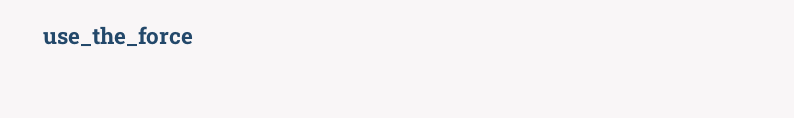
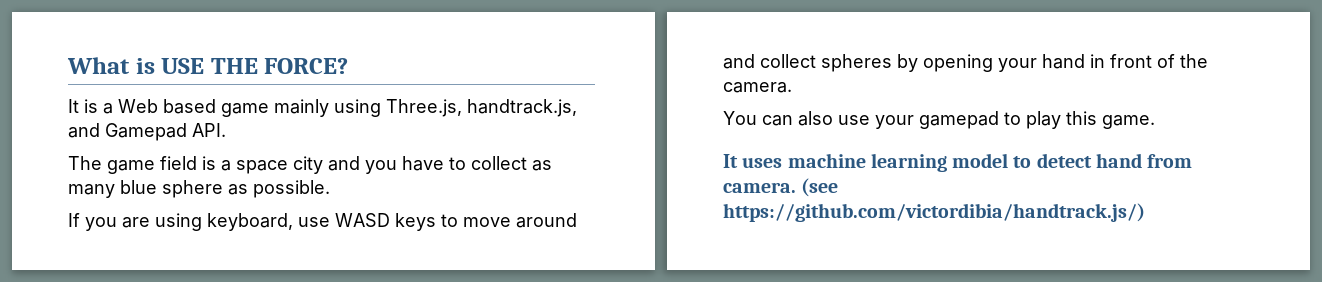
[43,26,193,47] use_the_force -> [67,57,349,74] [68,99,577,117] [68,123,226,141] [68,156,552,174] [68,180,330,198] [68,213,577,231] [723,54,1208,72] [723,82,792,93] [723,111,1155,129] [723,153,1193,172] [723,178,839,197] [723,203,1145,222] What is USE THE FORCE? // It is a Web based game mainly using Three.js, handtrack.js, and Gamepad API. // The game field is a space city and you have to collect as many blue sphere as possible. // If you are using keyboard, use WASD keys to move around and collect spheres by opening your hand in front of the camera. // You can also use your gamepad to play this game. // It uses machine learning model to detect hand from camera. (see https://github.com/victordibia/handtrack.js/)

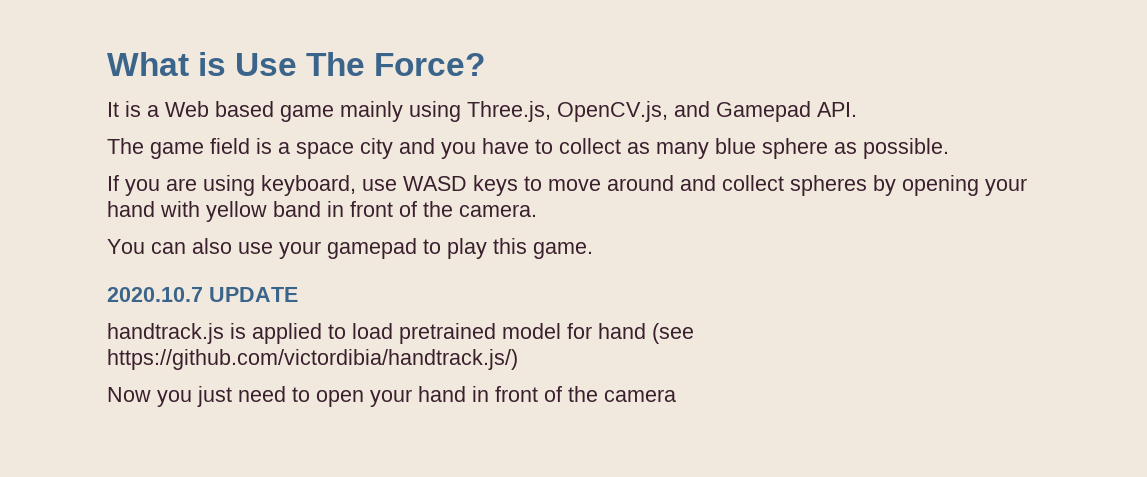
[161,58,349,74] USE THE FORCE? -> [235,52,486,76] Use The Force?
[467,99,577,117] handtrack.js, -> [557,101,668,122] OpenCV.js,
(1085, 61) none -> [160,201,321,222] with yellow band
[723,153,1193,172] [723,178,839,197] [723,203,1145,222] It uses machine learning model to detect hand from camera. (see https://github.com/victordibia/handtrack.js/) -> [107,287,298,302] [107,323,694,344] [107,349,518,370] [107,386,676,407] 2020.10.7 UPDATE // handtrack.js is applied to load pretrained model for hand (see https://github.com/victordibia/handtrack.js/) // Now you just need to open your hand in front of the camera

